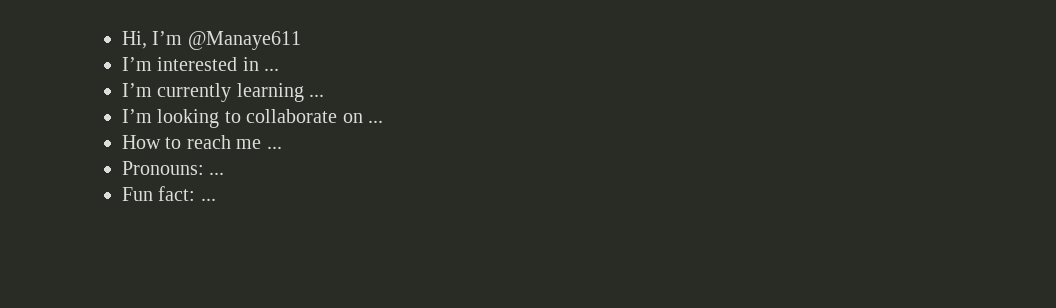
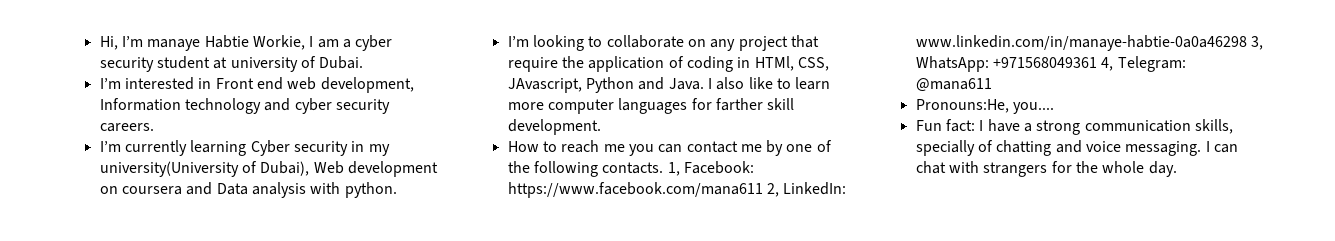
[187,31,301,50] [122,57,280,71] [122,83,325,102] @Manaye611 // I’m interested in ... // I’m currently learning ... -> [147,35,393,51] [99,56,364,72] [99,77,414,93] [99,98,390,114] [99,123,154,132] [99,140,390,156] [99,161,438,177] [99,182,397,198] manaye Habtie Workie, I am a cyber security student at university of Dubai. // I’m interested in Front end web development, Information technology and cyber security careers. // I’m currently learning Cyber security in my university(University of Dubai), Web development on coursera and Data analysis with python.
[368,120,383,123] [122,135,282,149] [122,161,225,175] [122,186,216,201] ... // How to reach me ... // Pronouns: ... // Fun fact: ... -> [710,35,819,51] [507,56,829,72] [507,77,831,93] [507,98,795,114] [507,119,601,135] [507,140,832,156] [507,161,754,177] [507,182,847,198] [915,35,1263,51] [915,56,1186,72] [915,78,992,92] [915,99,1054,114] [915,119,1233,135] [915,140,1238,156] [915,161,1177,177] any project that require the application of coding in HTMl, CSS, JAvascript, Python and Java. I also like to learn more computer languages for farther skill development. // How to reach me you can contact me by one of the following contacts. 1, Facebook: https://www.facebook.com/mana611 2, LinkedIn: www.linkedin.com/in/manaye-habtie-0a0a46298 3, WhatsApp: +971568049361 4, Telegram: @mana611 // Pronouns:He, you.... // Fun fact: I have a strong communication skills, specially of chatting and voice messaging. I can chat with strangers for the whole day.

